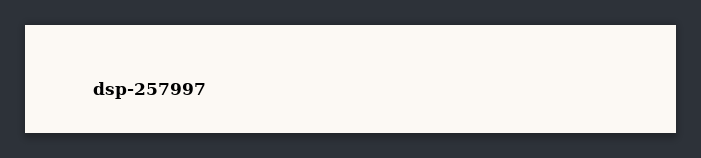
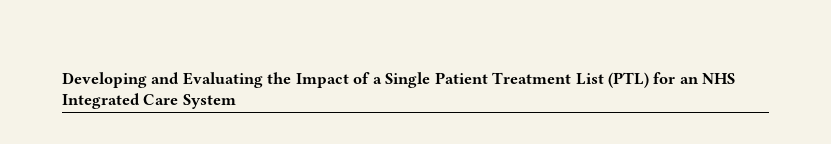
[93,82,206,99] dsp-257997 -> [62,72,736,88] [62,93,236,109] Developing and Evaluating the Impact of a Single Patient Treatment List (PTL) for an NHS Integrated Care System

